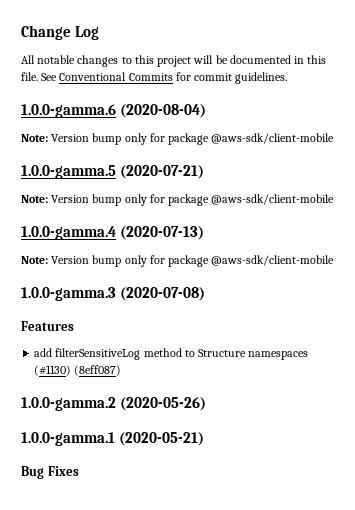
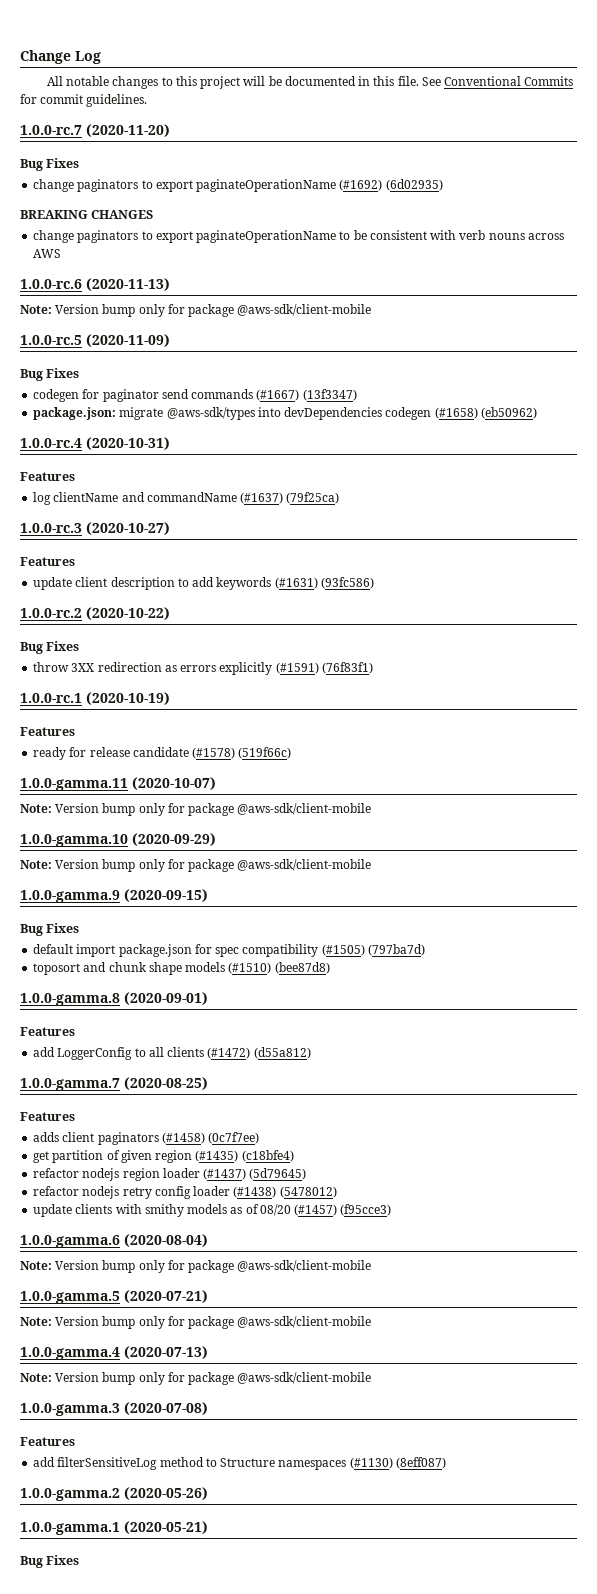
(288, 78) none -> [20,124,170,137] [20,158,80,171] [33,179,443,192] [20,210,154,219] [33,230,564,243] [33,249,62,258] [20,278,170,291] [20,304,372,317] [20,334,170,347] [20,368,80,381] [33,389,357,402] [33,407,537,420] [20,437,170,450] [20,472,75,481] [33,492,340,505] [20,522,170,535] [20,557,75,566] [33,577,374,590] [20,607,170,620] [20,641,80,654] [33,662,373,675] [20,692,170,705] [20,727,75,736] [33,747,292,760] [20,777,216,791] [20,803,372,816] [20,833,216,847] [20,859,372,872] [20,889,208,903] [20,923,80,936] [33,944,425,957] [33,962,330,975] [20,992,208,1006] [20,1027,75,1036] [33,1047,311,1060] [20,1077,208,1091] [20,1112,75,1121] [33,1132,260,1145] [33,1150,294,1163] [33,1168,307,1181] [33,1186,337,1199] [33,1204,392,1217] // 1.0.0-rc.7 (2020-11-20) // Bug Fixes // change paginators to export paginateOperationName (#1692) (6d02935) // BREAKING CHANGES // change paginators to export paginateOperationName to be consistent with verb nouns across AWS // 1.0.0-rc.6 (2020-11-13) // Note: Version bump only for package @aws-sdk/client-mobile // 1.0.0-rc.5 (2020-11-09) // Bug Fixes // codegen for paginator send commands (#1667) (13f3347) // package.json: migrate @aws-sdk/types into devDependencies codegen (#1658) (eb50962) // 1.0.0-rc.4 (2020-10-31) // Features // log clientName and commandName (#1637) (79f25ca) // 1.0.0-rc.3 (2020-10-27) // Features // update client description to add keywords (#1631) (93fc586) // 1.0.0-rc.2 (2020-10-22) // Bug Fixes // throw 3XX redirection as errors explicitly (#1591) (76f83f1) // 1.0.0-rc.1 (2020-10-19) // Features // ready for release candidate (#1578) (519f66c) // 1.0.0-gamma.11 (2020-10-07) // Note: Version bump only for package @aws-sdk/client-mobile // 1.0.0-gamma.10 (2020-09-29) // Note: Version bump only for package @aws-sdk/client-mobile // 1.0.0-gamma.9 (2020-09-15) // Bug Fixes // default import package.json for spec compatibility (#1505) (797ba7d) // toposort and chunk shape models (#1510) (bee87d8) // 1.0.0-gamma.8 (2020-09-01) // Features // add LoggerConfig to all clients (#1472) (d55a812) // 1.0.0-gamma.7 (2020-08-25) // Features // adds client paginators (#1458) (0c7f7ee) // get partition of given region (#1435) (c18bfe4) // refactor nodejs region loader (#1437) (5d79645) // refactor nodejs retry config loader (#1438) (5478012) // update clients with smithy models as of 08/20 (#1457) (f95cce3)

